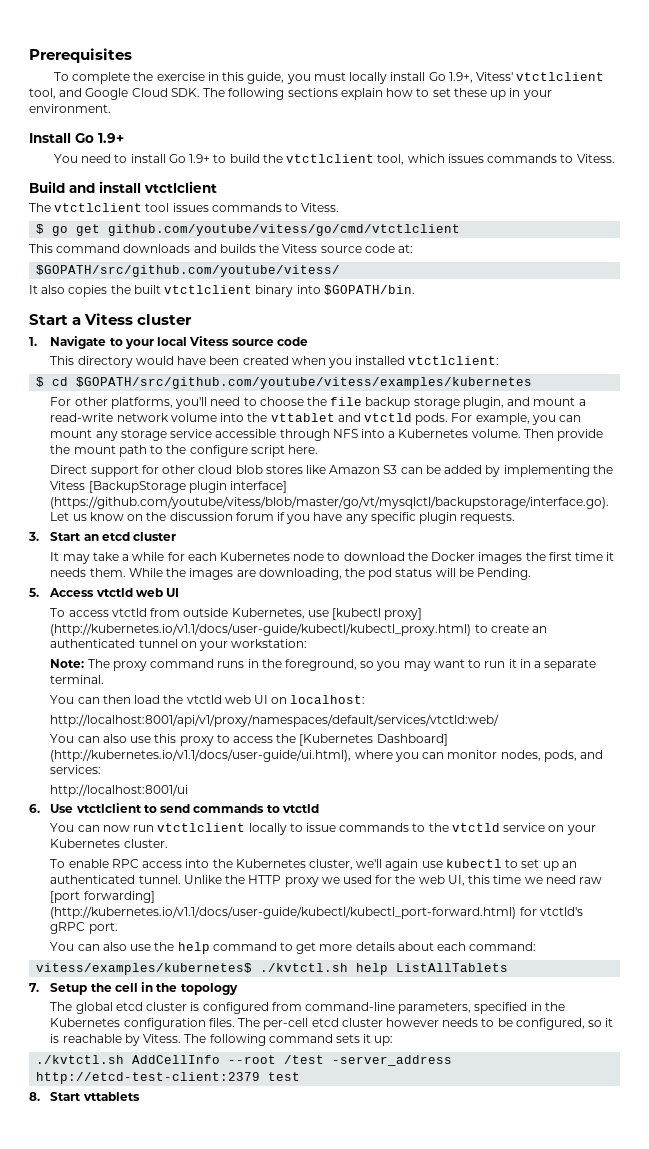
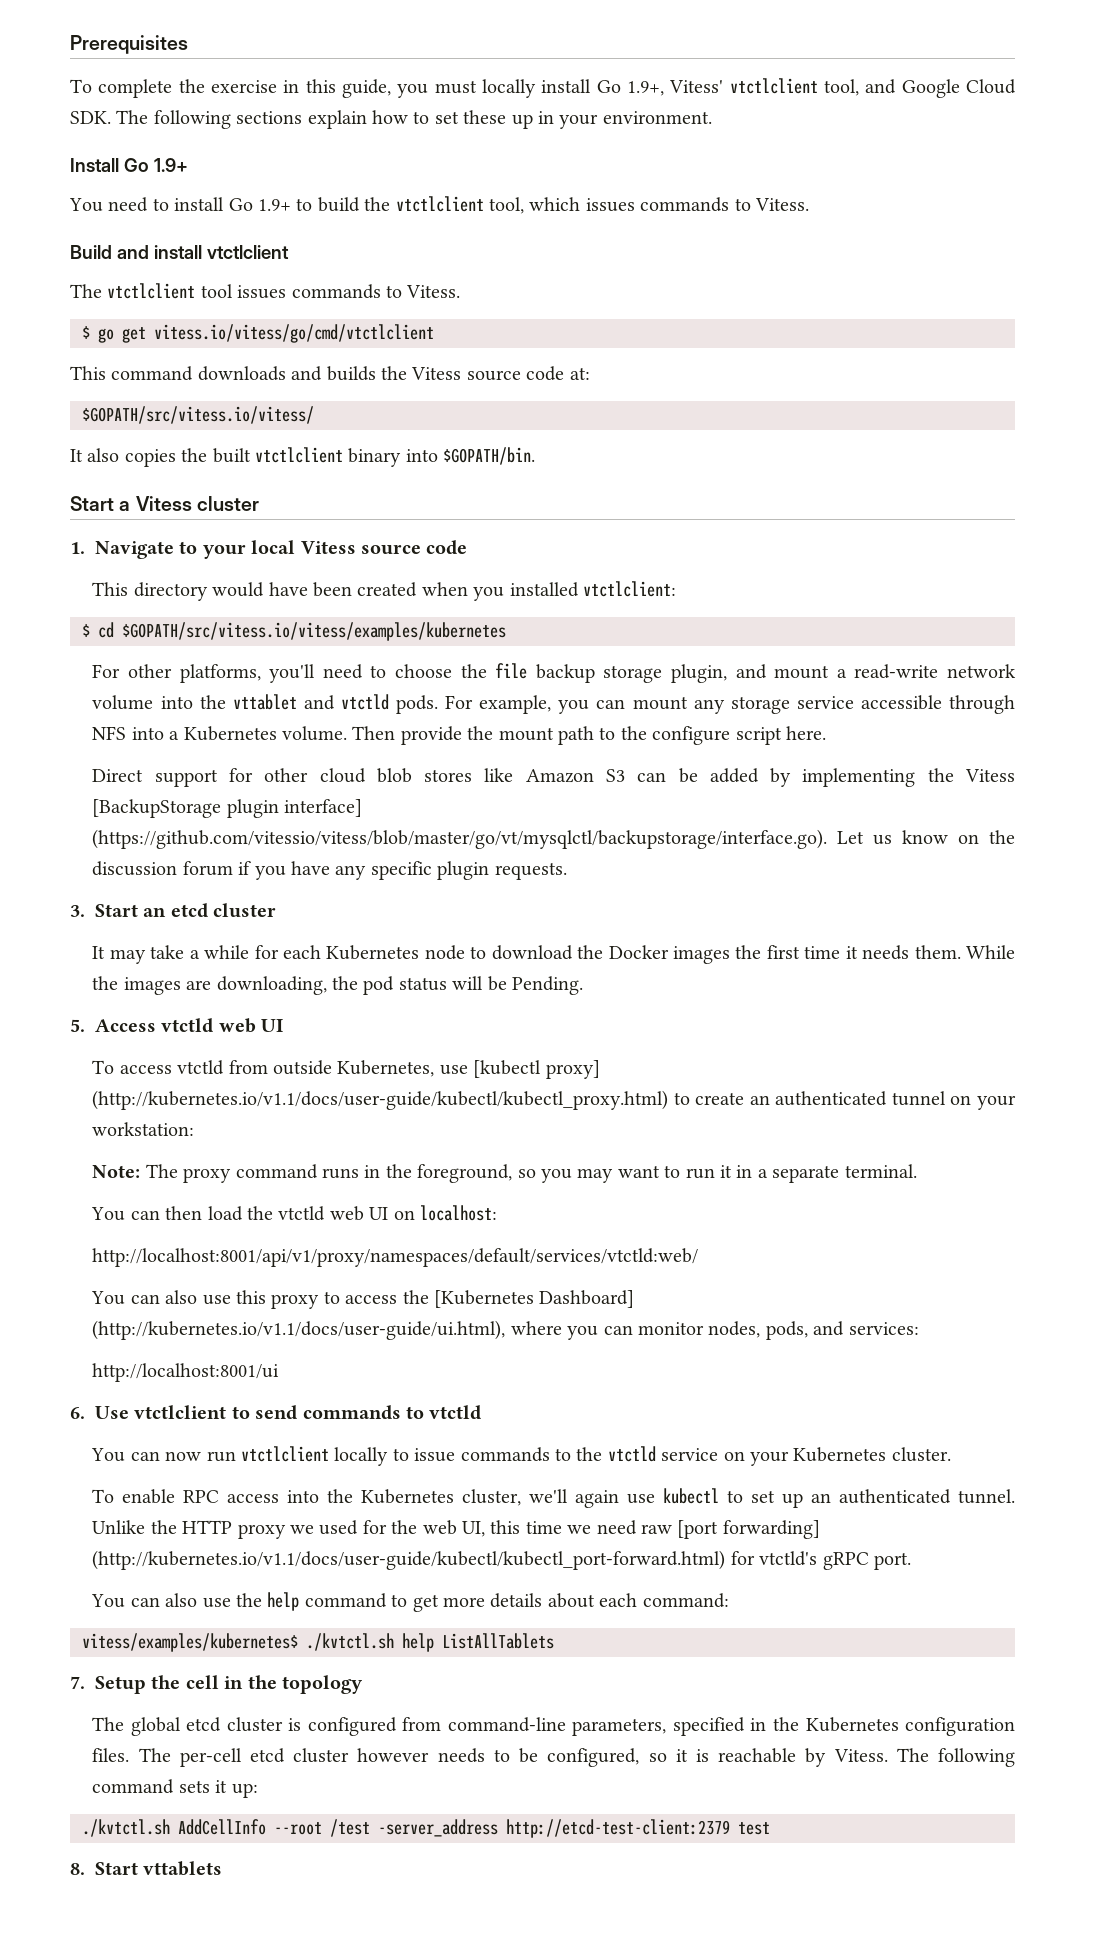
[108,224,461,236] github.com/youtube/vitess/go/cmd/vtctlclient -> [154,324,434,343] vitess.io/vitess/go/cmd/vtctlclient
[36,265,341,277] $GOPATH/src/github.com/youtube/vitess/ -> [82,406,314,424] $GOPATH/src/vitess.io/vitess/
[76,377,533,389] $GOPATH/src/github.com/youtube/vitess/examples/kubernetes -> [122,622,506,641] $GOPATH/src/vitess.io/vitess/examples/kubernetes
[50,496,610,509] (https://github.com/youtube/vitess/blob/master/go/vt/mysqlctl/backupstorage/interface.go). -> [92,829,828,849] (https://github.com/vitessio/vitess/blob/master/go/vt/mysqlctl/backupstorage/interface.go).

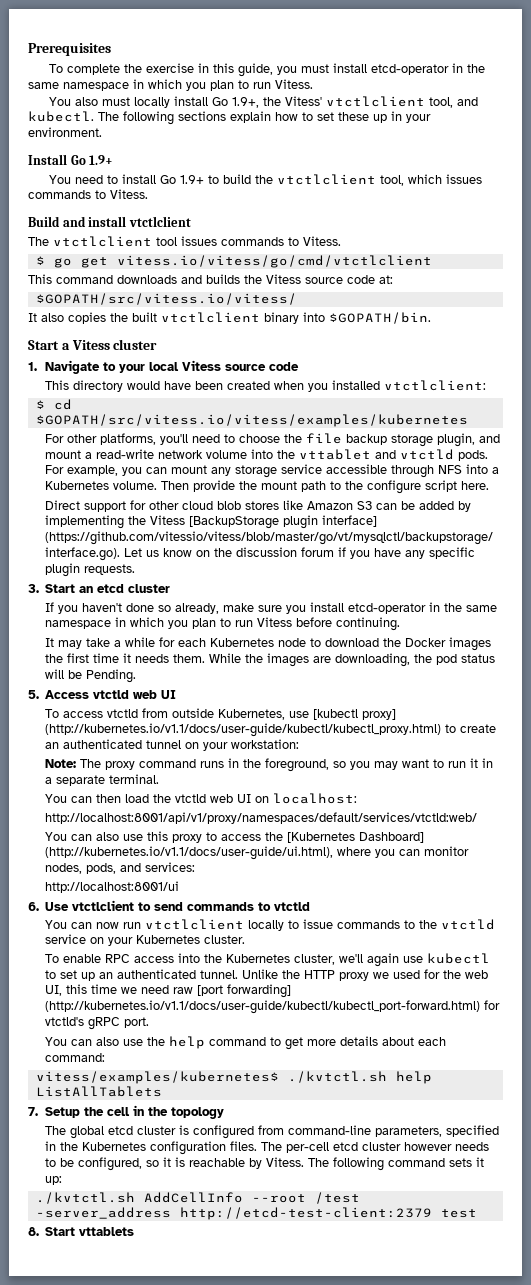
(477, 87) none -> [332,63,485,75] [28,79,313,91] [48,97,130,106] install etcd-operator in the same namespace in which you plan to run Vitess. // You also must
(664, 88) none -> [262,97,281,106] the
[901,79,1017,98] [70,111,111,124] Google Cloud SDK. -> [28,111,94,122] kubectl.
(277, 910) none -> [45,602,498,614] [45,617,401,631] // If you haven't done so already, make sure you install etcd-operator in the same namespace in which you plan to run Vitess before continuing.

